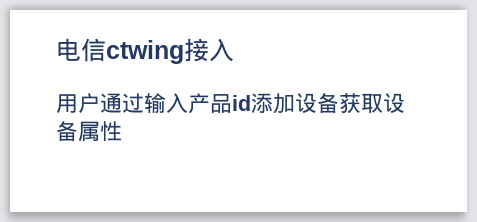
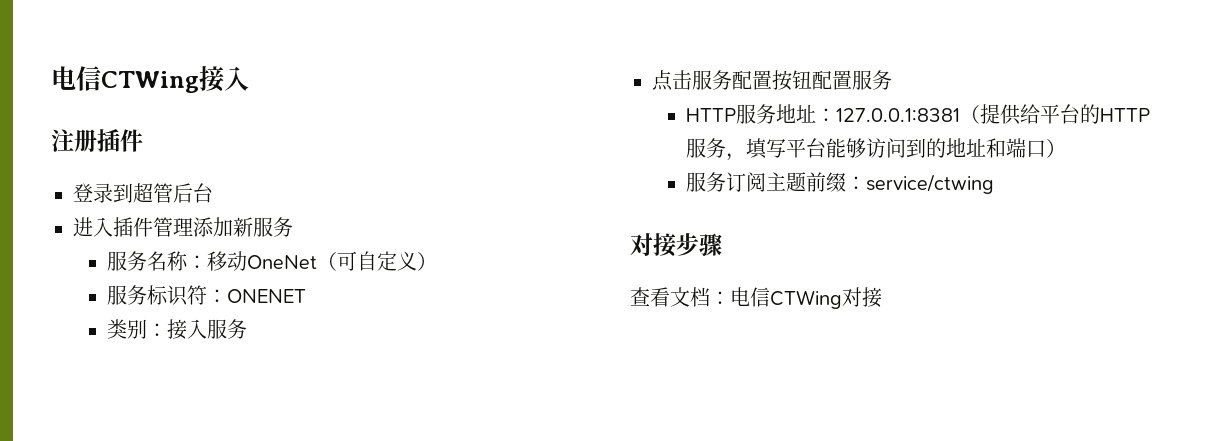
[56,38,184,64] 电信ctwing -> [51,66,199,93] 电信CTWing
[56,93,405,114] [56,121,122,142] 用户通过输入产品id添加设备获取设备属性 -> [51,129,143,152] [73,183,213,203] [73,217,293,237] [106,251,437,271] [106,285,306,306] [106,319,247,340] [652,70,892,91] [685,104,1150,125] [685,138,1066,161] [685,172,994,194] [630,233,722,257] [630,287,882,309] 注册插件 // 登录到超管后台 // 进入插件管理添加新服务 // 服务名称：移动OneNet（可自定义） // 服务标识符：ONENET // 类别：接入服务 // 点击服务配置按钮配置服务 // HTTP服务地址：127.0.0.1:8381（提供给平台的HTTP服务，填写平台能够访问到的地址和端口） // 服务订阅主题前缀：service/ctwing // 对接步骤 // 查看文档：电信CTWing对接

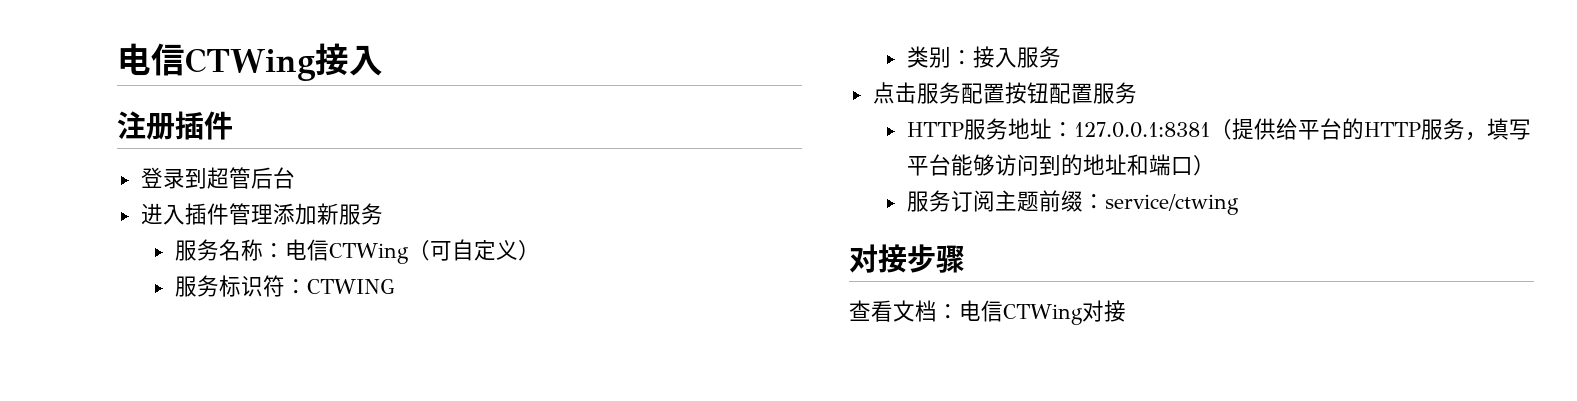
[206,251,317,271] 移动OneNet -> [284,239,409,264] 电信CTWing
[226,289,306,303] ONENET -> [306,279,395,294] CTWING

